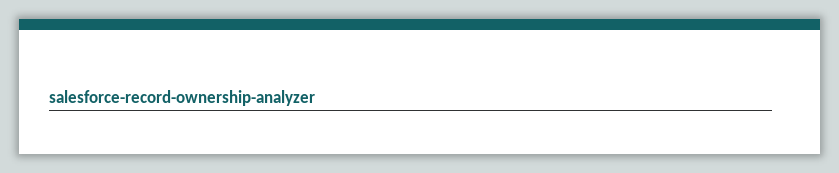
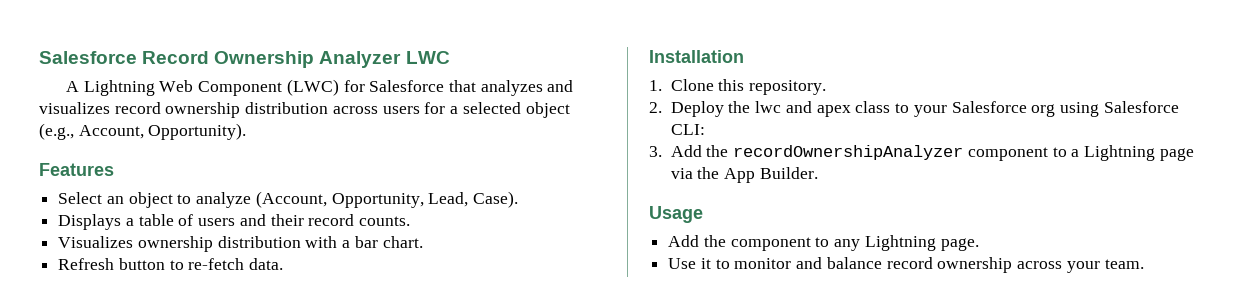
[49,90,315,106] salesforce-record-ownership-analyzer -> [39,51,450,68] [65,79,574,96] [39,102,570,118] [39,123,247,140] [39,163,114,176] [58,191,519,208] [58,214,411,230] [58,236,423,252] [58,258,284,270] [649,50,744,63] [649,79,827,95] [649,101,1179,117] [670,124,705,135] [649,145,1194,161] [670,167,818,183] [649,206,703,223] [668,235,979,251] [668,257,1144,273] Salesforce Record Ownership Analyzer LWC // A Lightning Web Component (LWC) for Salesforce that analyzes and visualizes record ownership distribution across users for a selected object (e.g., Account, Opportunity). // Features // Select an object to analyze (Account, Opportunity, Lead, Case). // Displays a table of users and their record counts. // Visualizes ownership distribution with a bar chart. // Refresh button to re-fetch data. // Installation // 1. Clone this repository. // 2. Deploy the lwc and apex class to your Salesforce org using Salesforce CLI: // 3. Add the recordOwnershipAnalyzer component to a Lightning page via the App Builder. // Usage // Add the component to any Lightning page. // Use it to monitor and balance record ownership across your team.

